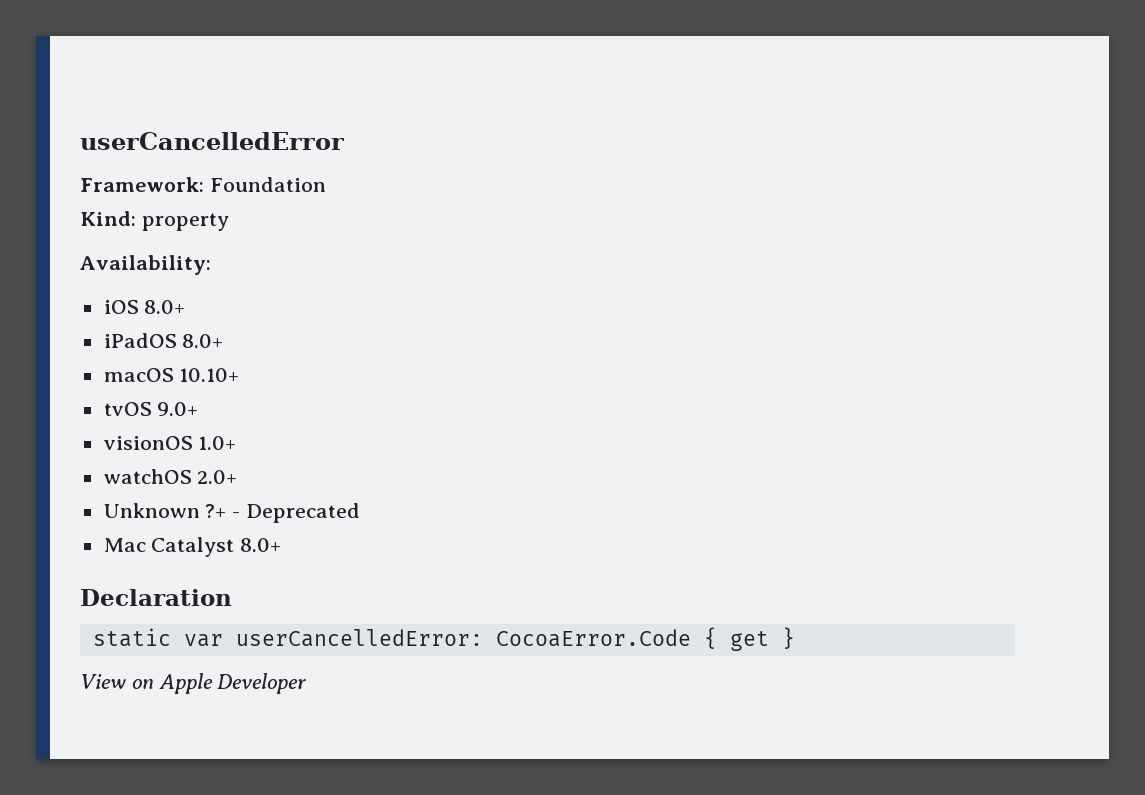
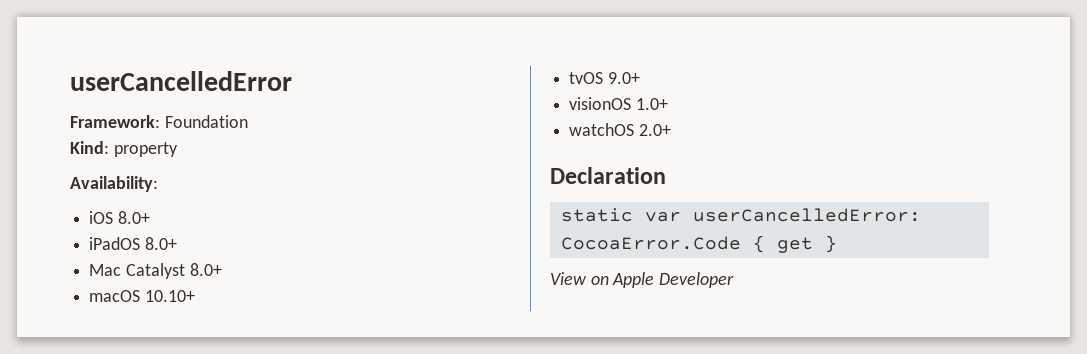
(224, 341) none -> [89,263,222,279] // Mac Catalyst 8.0+
[103,503,361,523] [103,537,282,557] // Unknown ?+ - Deprecated // Mac Catalyst 8.0+ -> (671, 130) none

